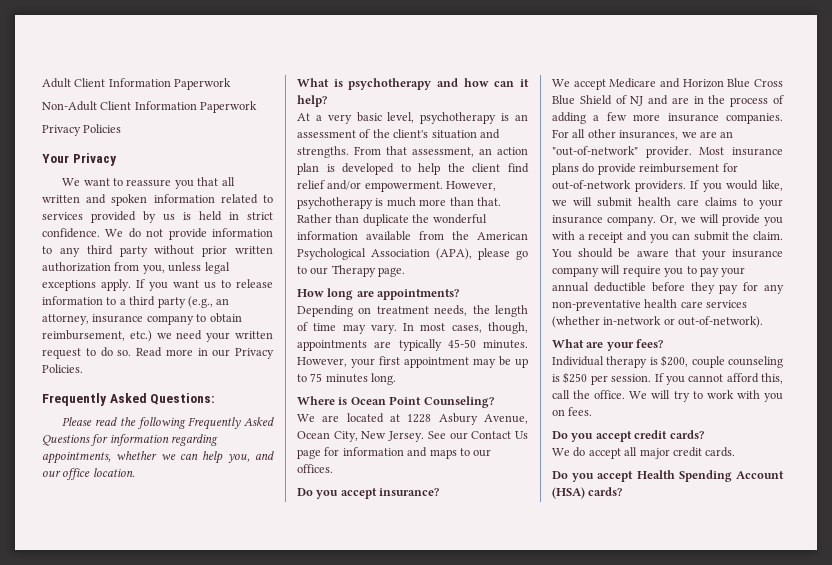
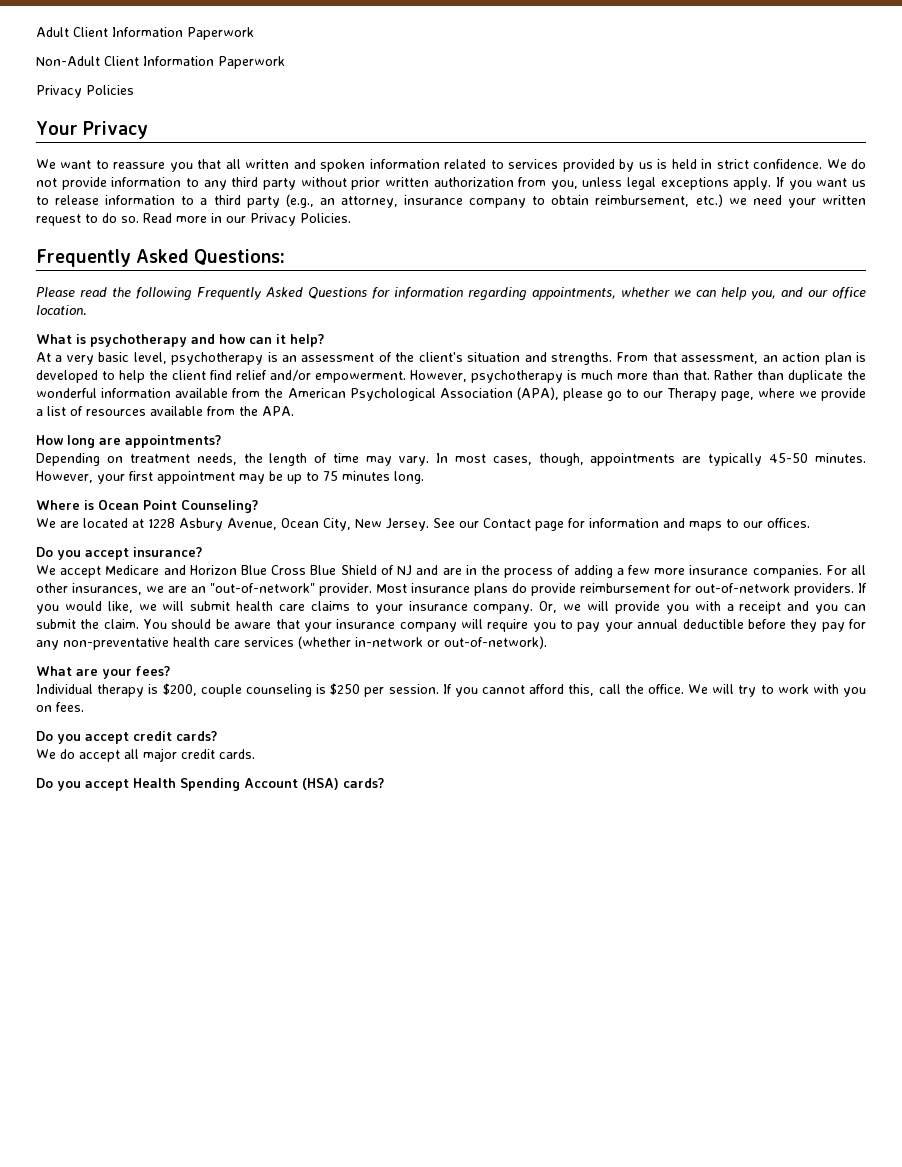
[378,267,406,277] page. -> [720,388,867,401] [36,406,294,416] page, where we provide a list of resources available from the APA.
[515,431,528,439] Us -> (531, 523) none

